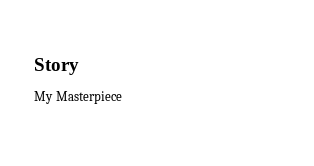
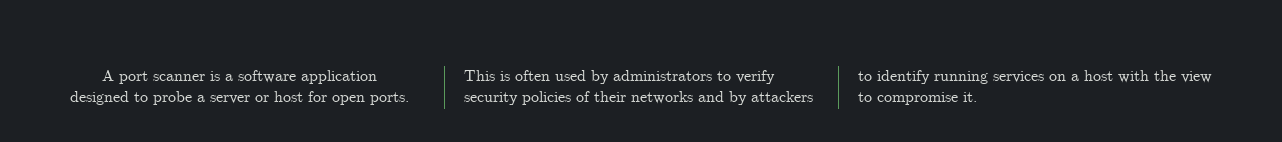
[34,58,79,75] [34,91,122,104] Story // My Masterpiece -> [101,70,377,84] [70,91,409,105] [464,70,775,84] [464,91,813,105] [858,70,1212,84] [858,92,977,105] A port scanner is a software application designed to probe a server or host for open ports. This is often used by administrators to verify security policies of their networks and by attackers to identify running services on a host with the view to compromise it.

